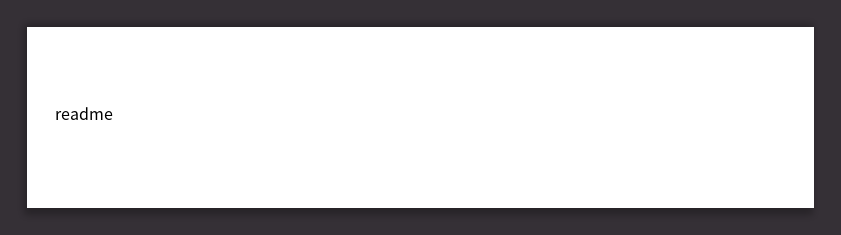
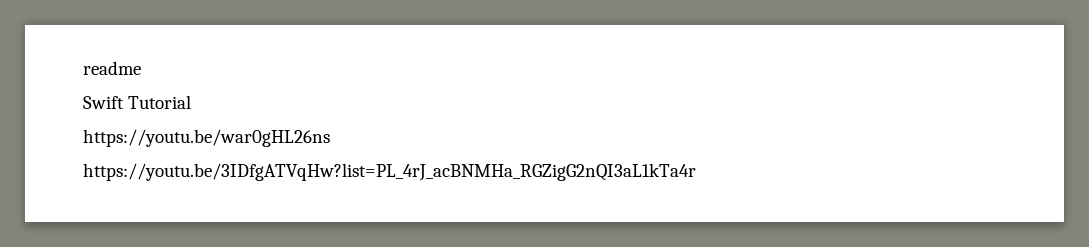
(113, 113) none -> [83,95,192,109] [83,129,330,147] [83,163,696,181] // Swift Tutorial // https://youtu.be/war0gHL26ns // https://youtu.be/3IDfgATVqHw?list=PL_4rJ_acBNMHa_RGZigG2nQI3aL1kTa4r

